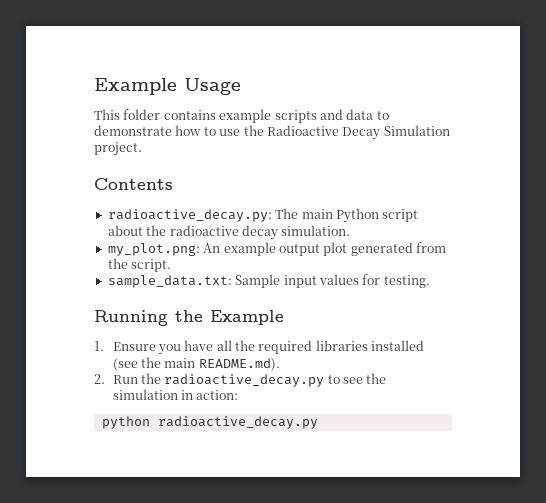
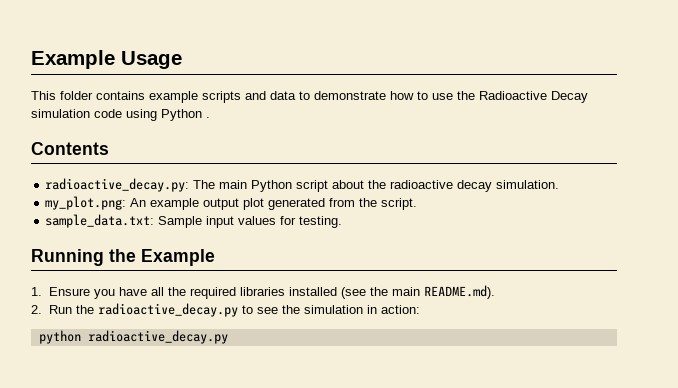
[383,125,450,136] [94,142,142,156] Simulation project. -> [31,109,210,121] simulation code using Python .

